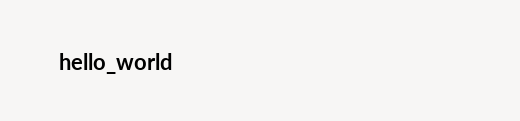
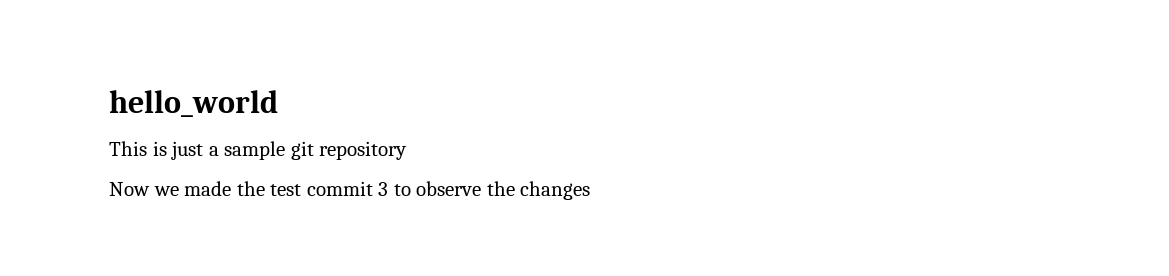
(172, 63) none -> [109,141,408,160] [109,181,591,200] // This is just a sample git repository // Now we made the test commit 3 to observe the changes

